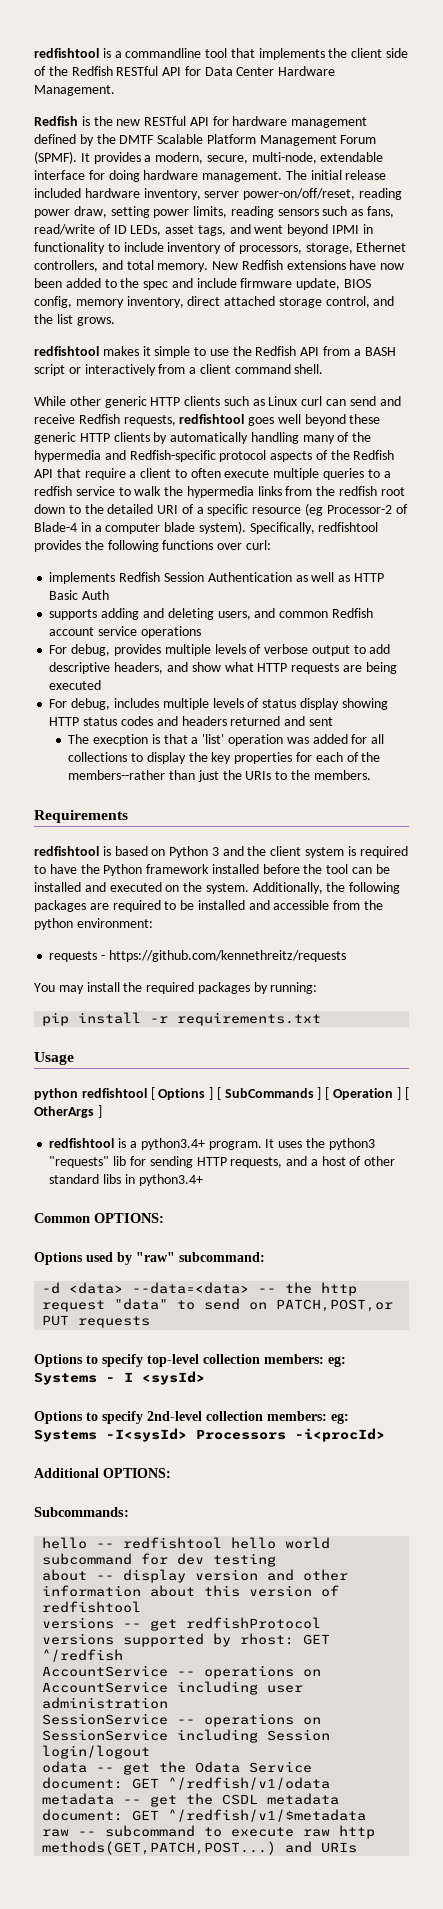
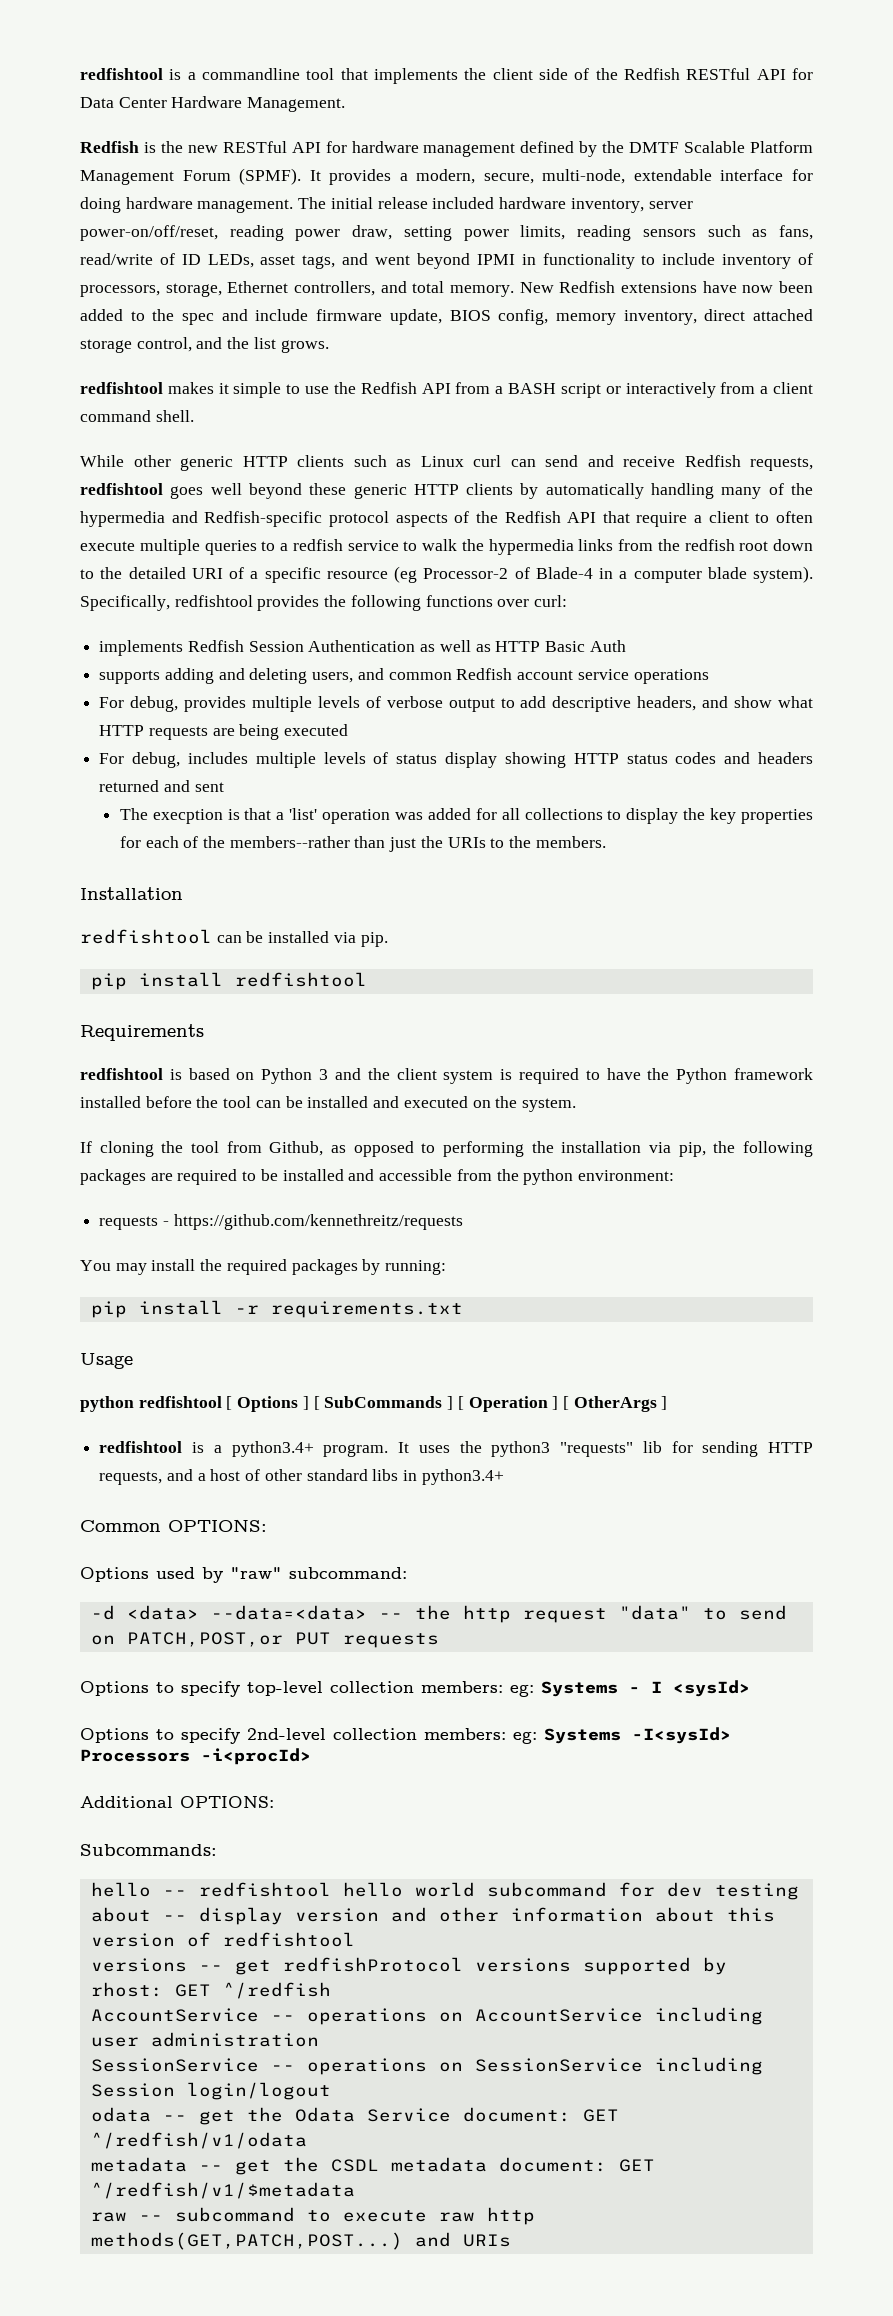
(371, 775) none -> [80,887,183,900] [80,929,388,947] [90,972,367,990] // Installation // redfishtool can be installed via pip. // pip install redfishtool
[252,882,323,894] Additionally, -> [80,1141,706,1157] // If cloning the tool from Github, as opposed to performing the installation via pip,

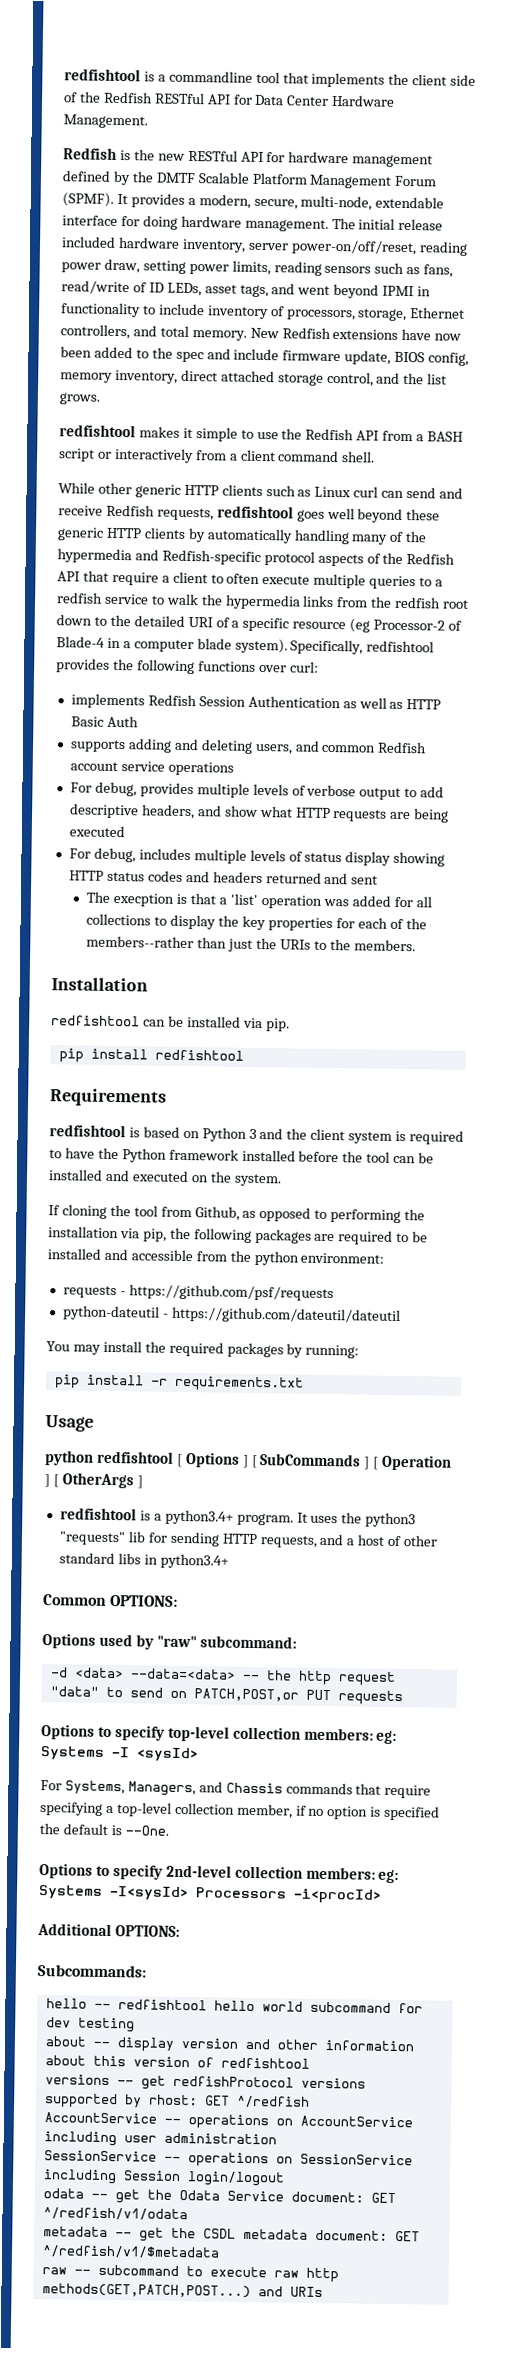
[173,1214,463,1230] https://github.com/kennethreitz/requests -> [128,1284,334,1302] [62,1305,401,1325] https://github.com/psf/requests // python-dateutil - https://github.com/dateutil/dateutil
[629,1681,662,1693] - I -> [111,1747,130,1758] -I
(750, 1688) none -> [40,1780,432,1799] [40,1802,441,1821] [39,1823,169,1836] // For Systems, Managers, and Chassis commands that require specifying a top-level collection member, if no option is specified the default is --One.

